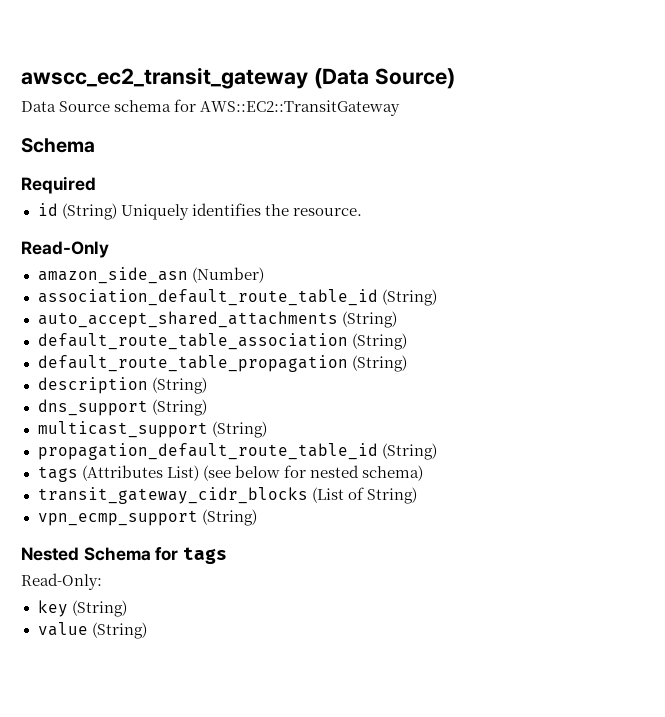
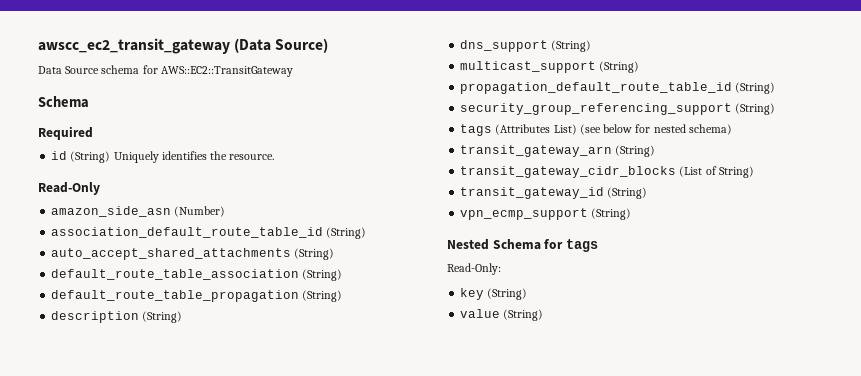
(437, 451) none -> [460,103,776,115] // security_group_referencing_support (String)
(423, 473) none -> [460,145,656,157] // transit_gateway_arn (String)
(417, 495) none -> [460,187,648,199] // transit_gateway_id (String)

